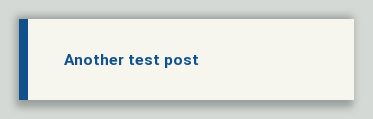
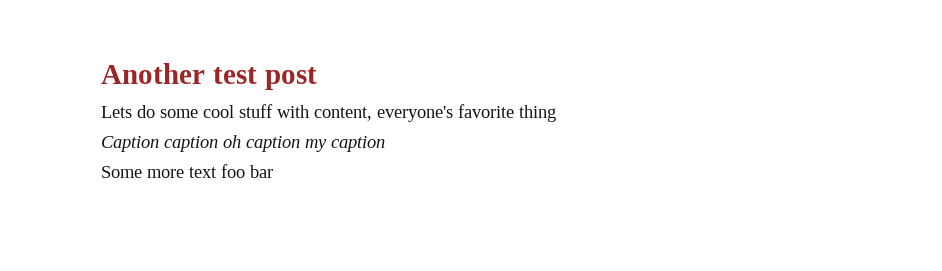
(200, 61) none -> [101,104,556,122] [101,135,385,152] [101,164,273,178] // Lets do some cool stuff with content, everyone's favorite thing // Caption caption oh caption my caption // Some more text foo bar

